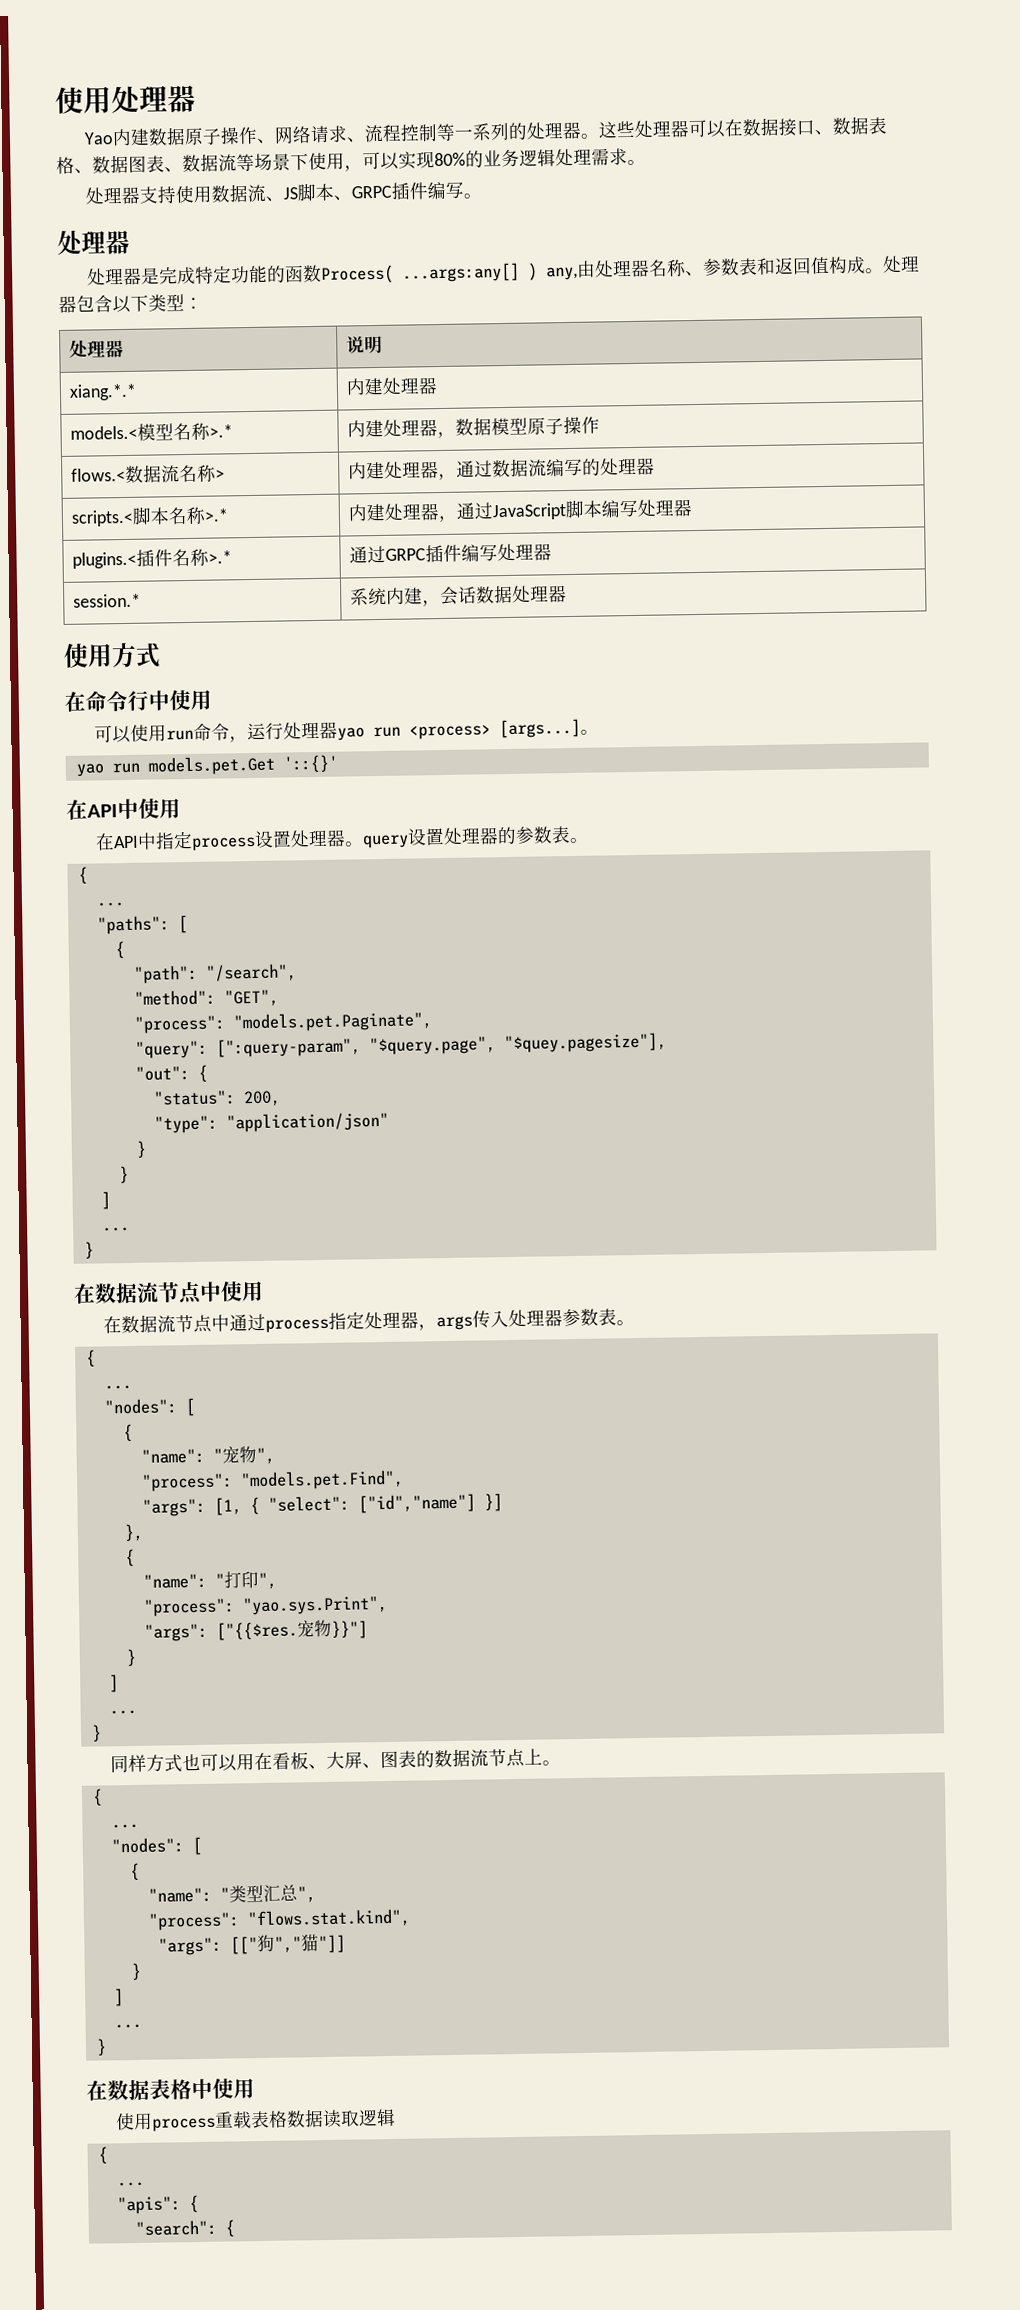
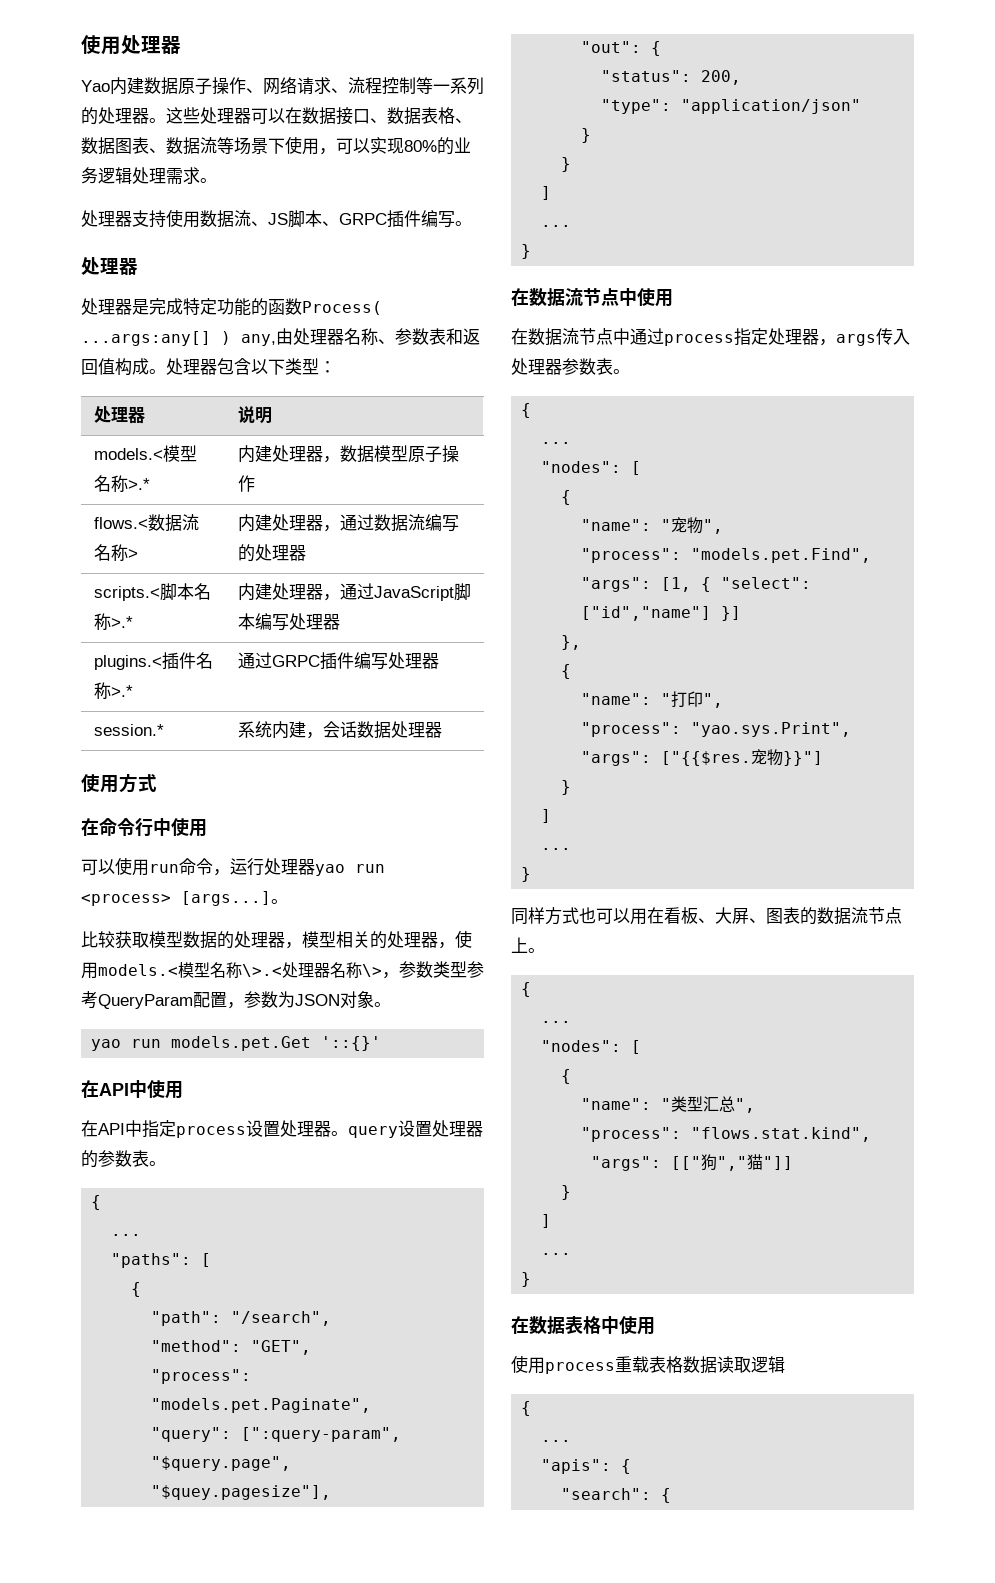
[69,383,138,401] [346,377,439,396] // xiang.*.* | 内建处理器 -> (272, 415) none
(599, 732) none -> [81,930,472,949] [81,961,484,979] [81,991,391,1009] // 比较获取模型数据的处理器，模型相关的处理器，使用models.<模型名称\>.<处理器名称\>，参数类型参考QueryParam配置，参数为JSON对象。

